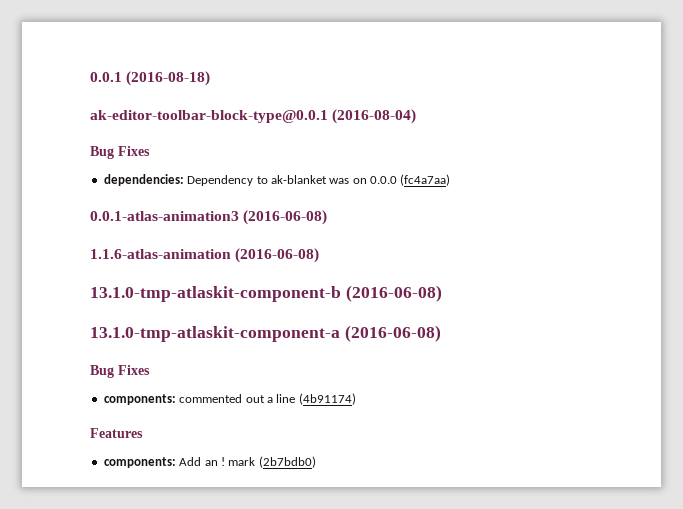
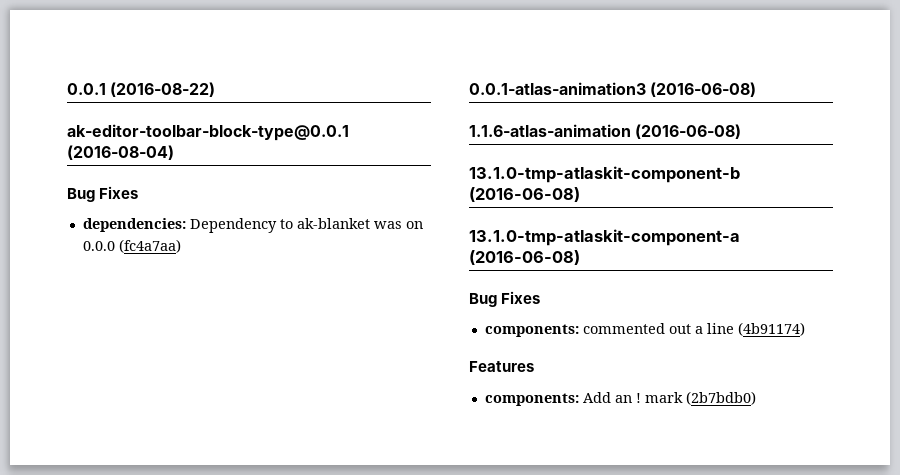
[126,71,211,86] (2016-08-18) -> [110,82,216,97] (2016-08-22)

